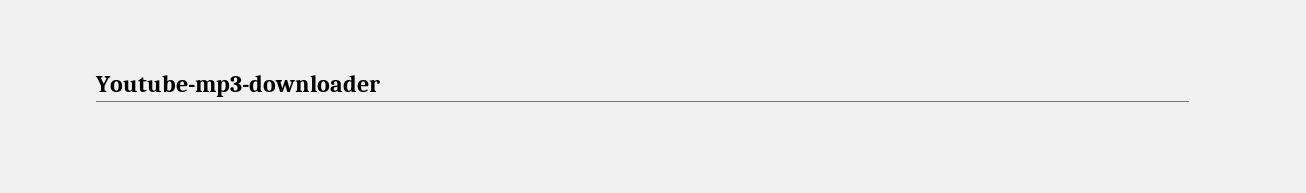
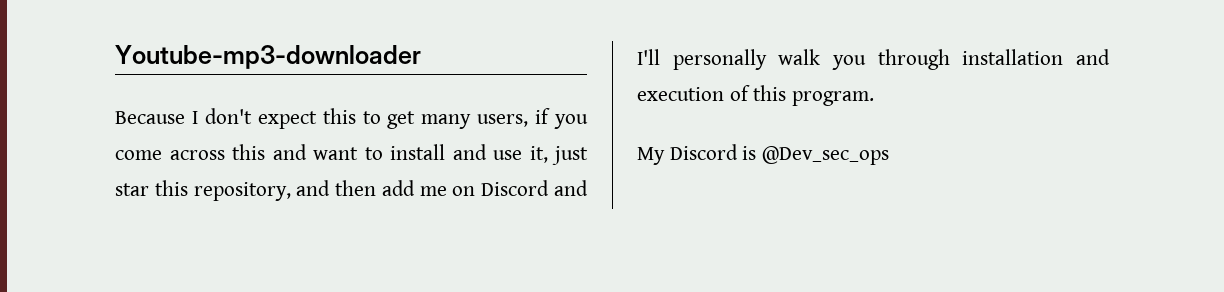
(380, 86) none -> [115,108,588,129] [115,144,588,165] [115,180,588,201] [637,49,1110,70] [637,85,875,106] [637,144,890,165] // Because I don't expect this to get many users, if you come across this and want to install and use it, just star this repository, and then add me on Discord and I'll personally walk you through installation and execution of this program. // My Discord is @Dev_sec_ops

